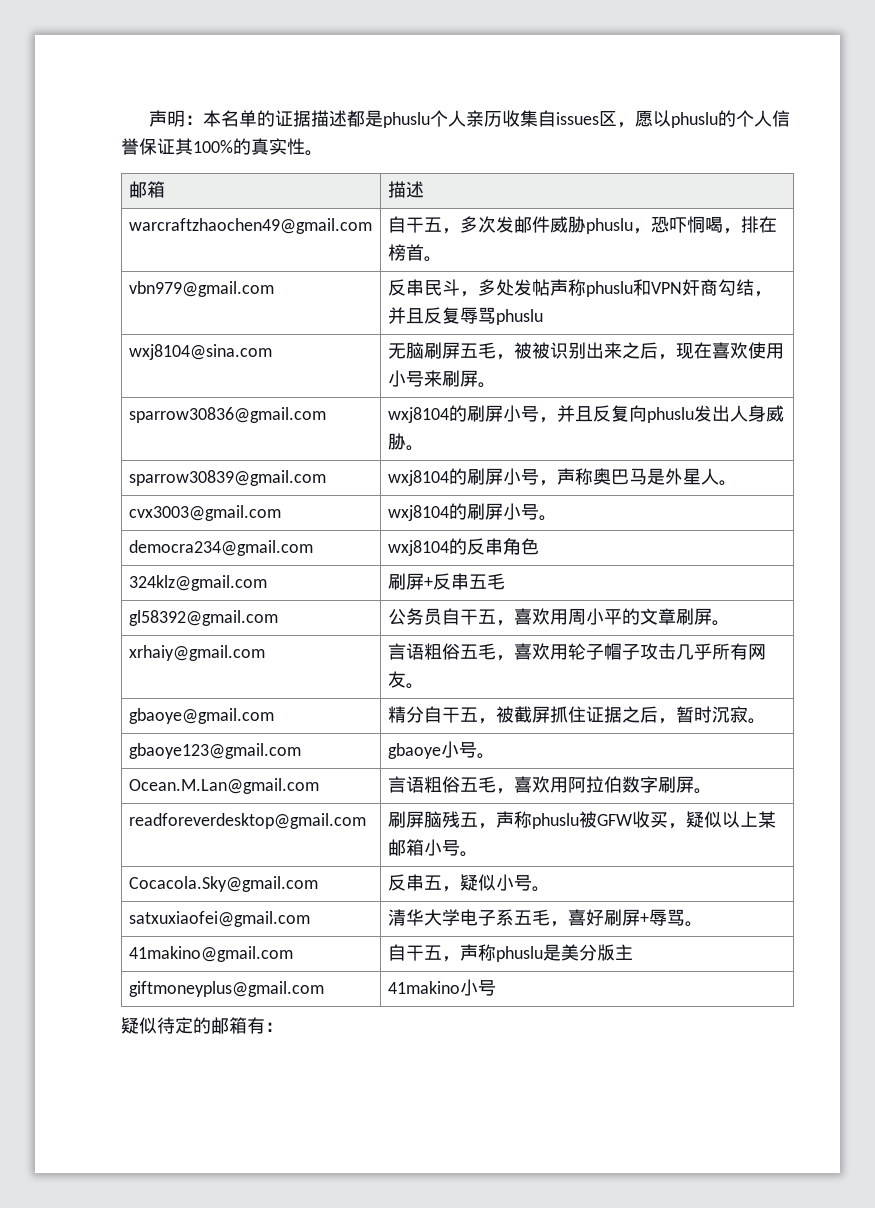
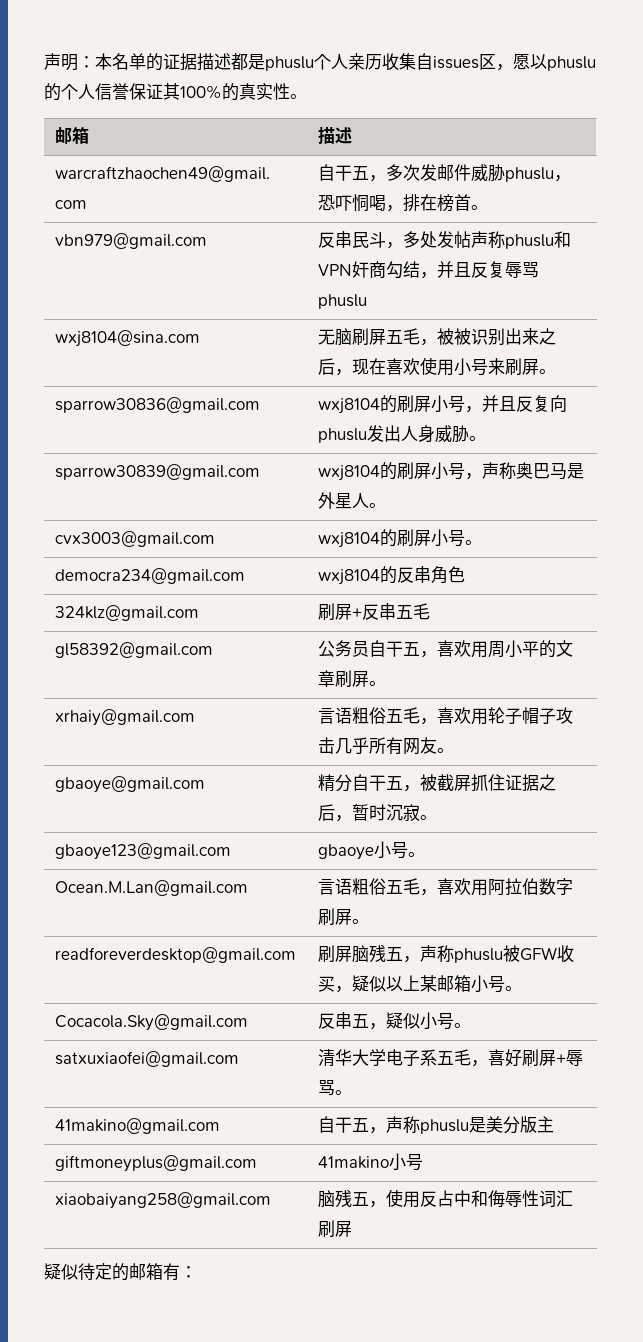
(496, 988) none -> [55,1192,272,1209] [318,1189,574,1208] [318,1220,353,1237] // xiaobaiyang258@gmail.com | 脑残五，使用反占中和侮辱性词汇刷屏

